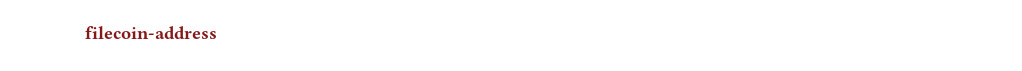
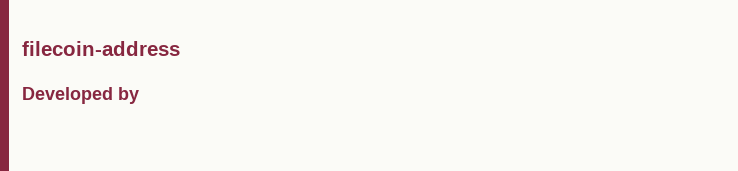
(217, 33) none -> [22,87,139,104] // Developed by

